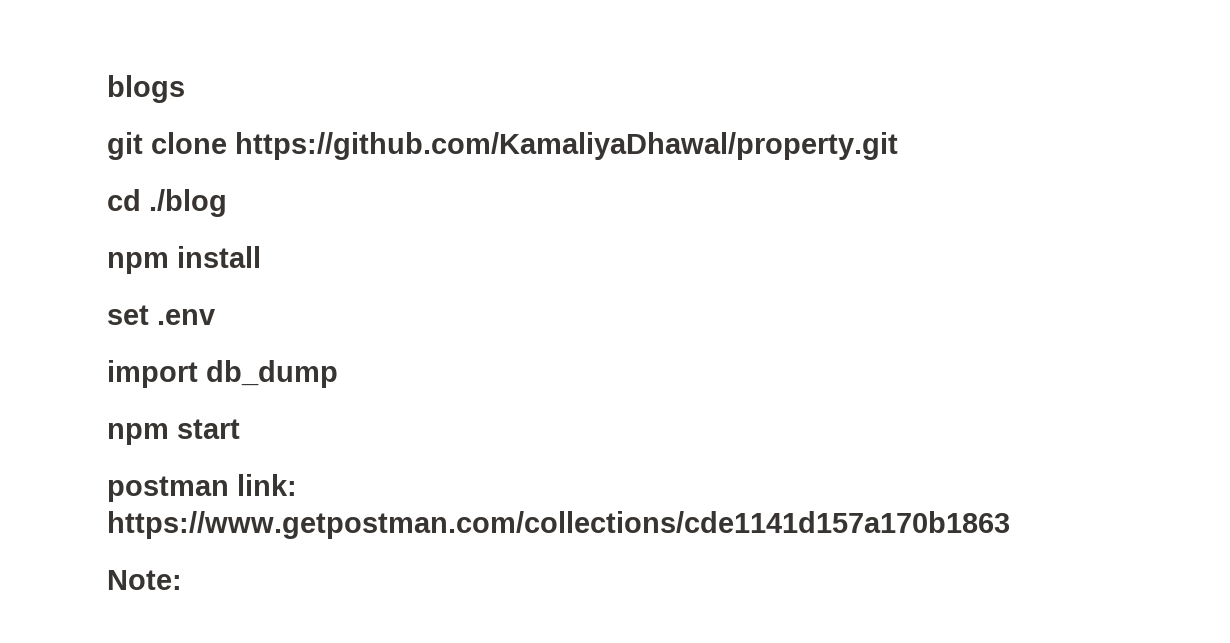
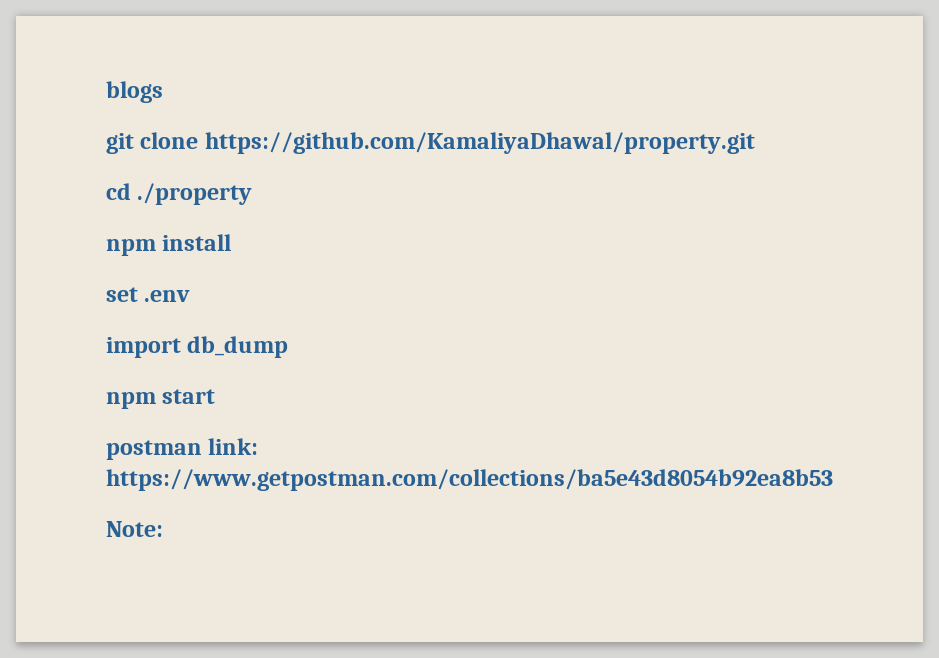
[149,189,227,217] ./blog -> [137,183,253,205] ./property
[107,511,1010,539] https://www.getpostman.com/collections/cde1141d157a170b1863 -> [106,469,833,491] https://www.getpostman.com/collections/ba5e43d8054b92ea8b53

